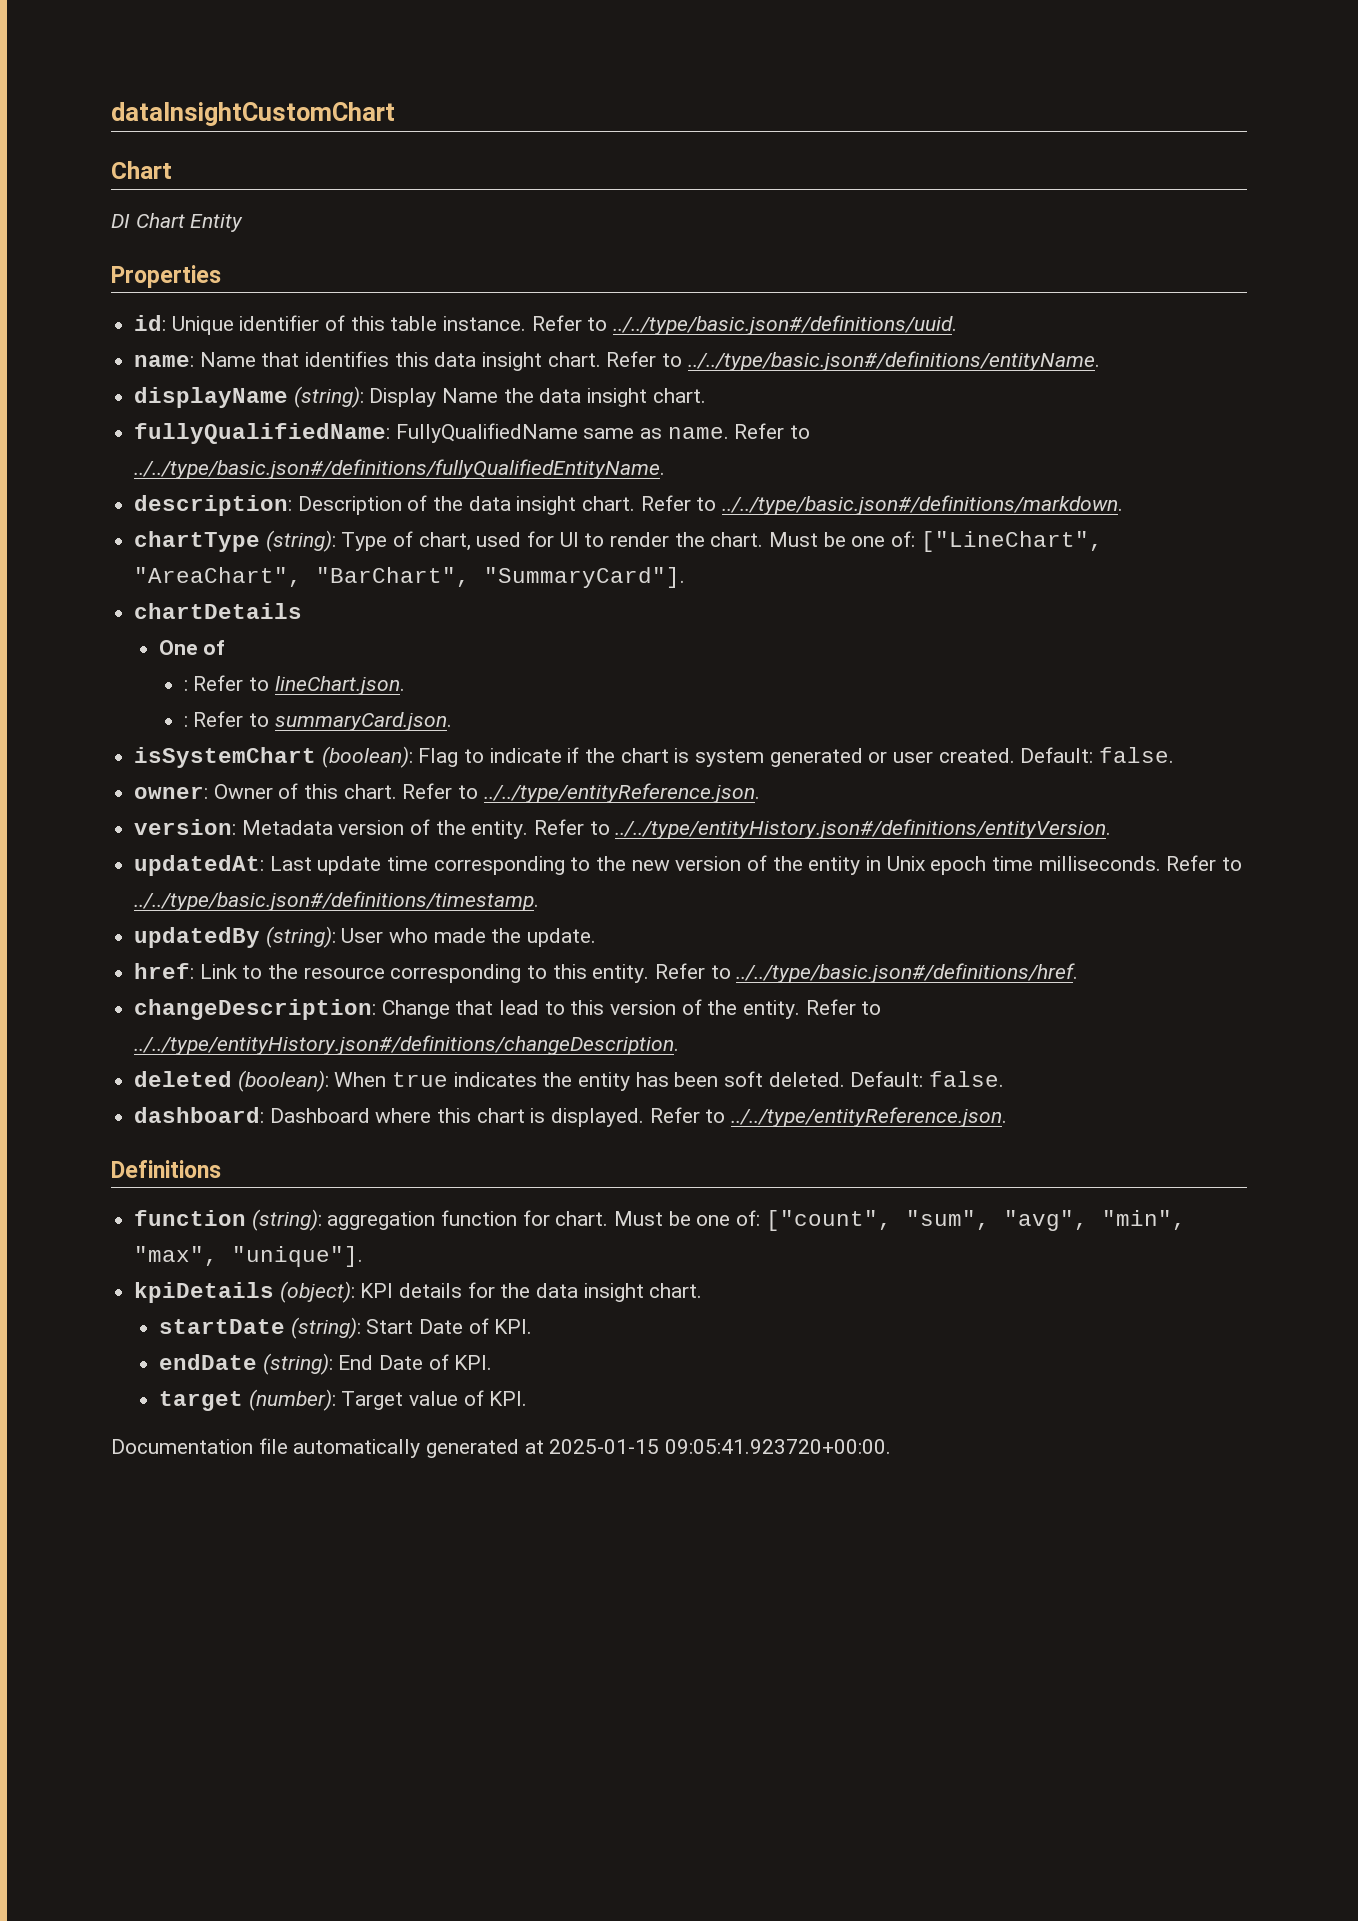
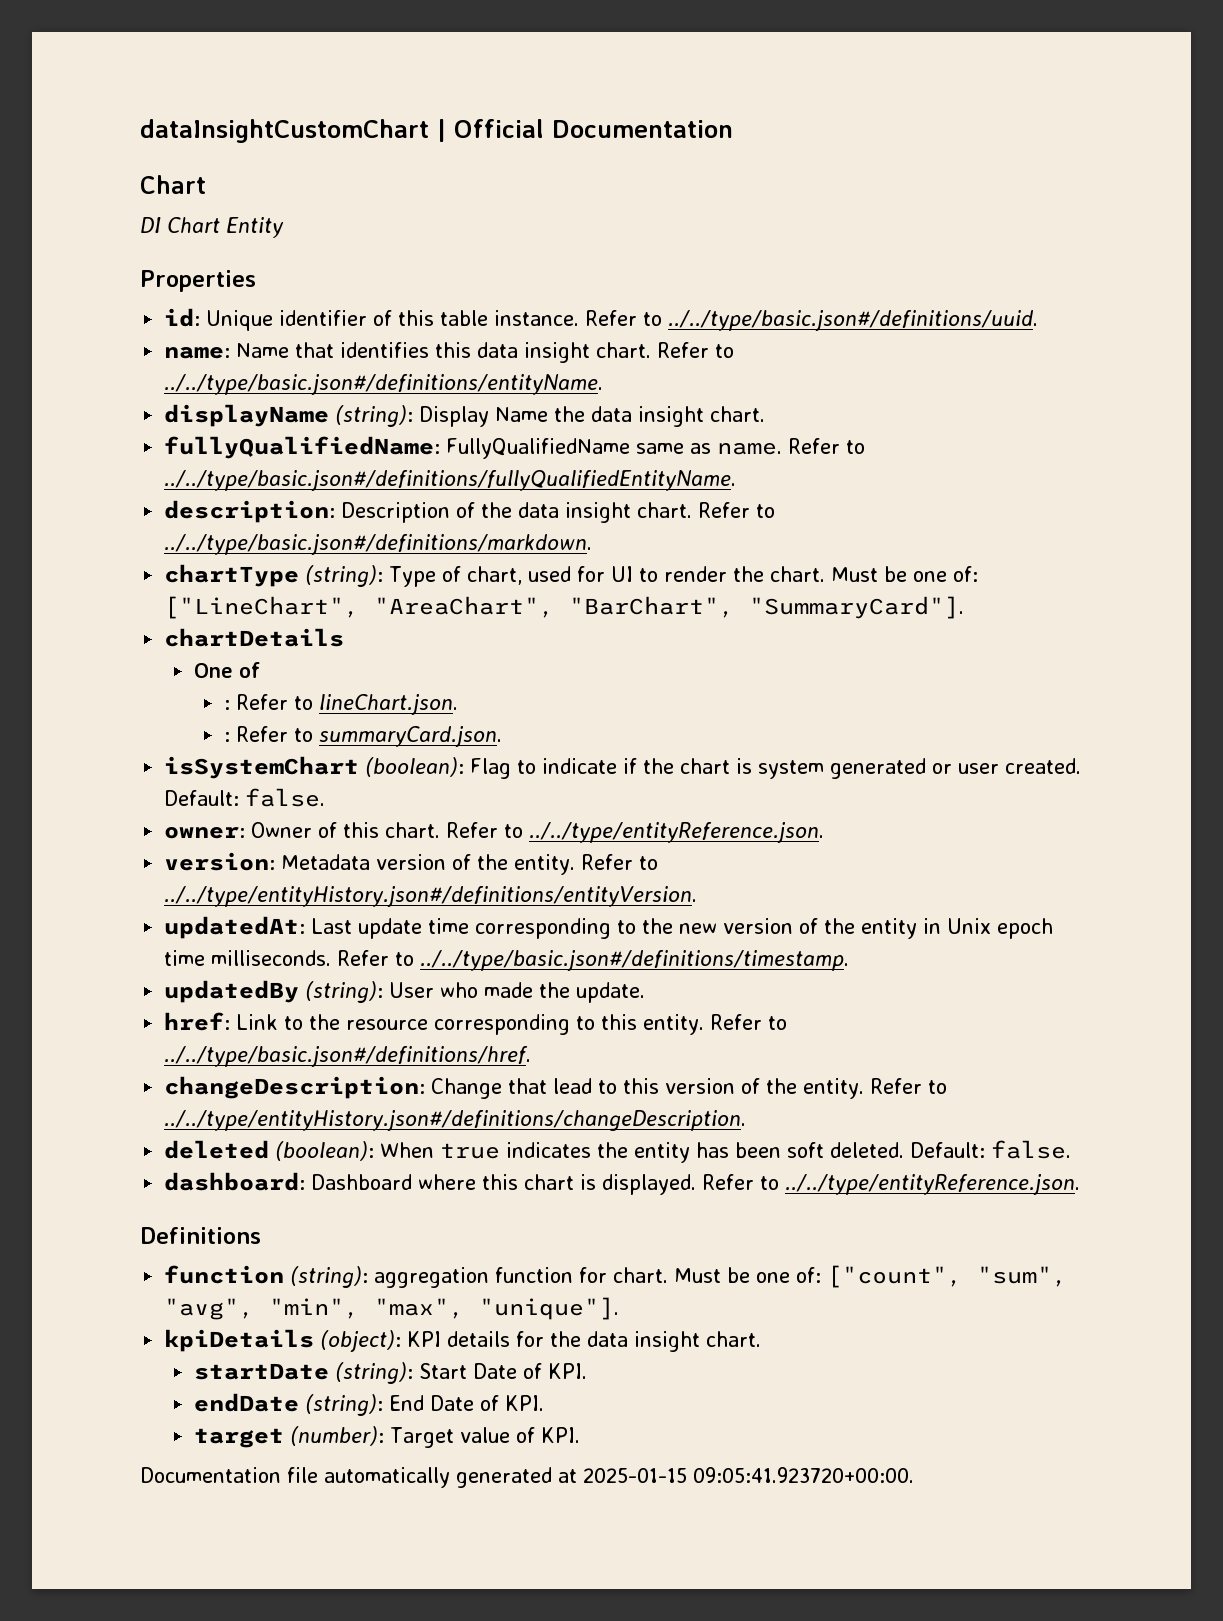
(395, 114) none -> [437,119,733,142] | Official Documentation

